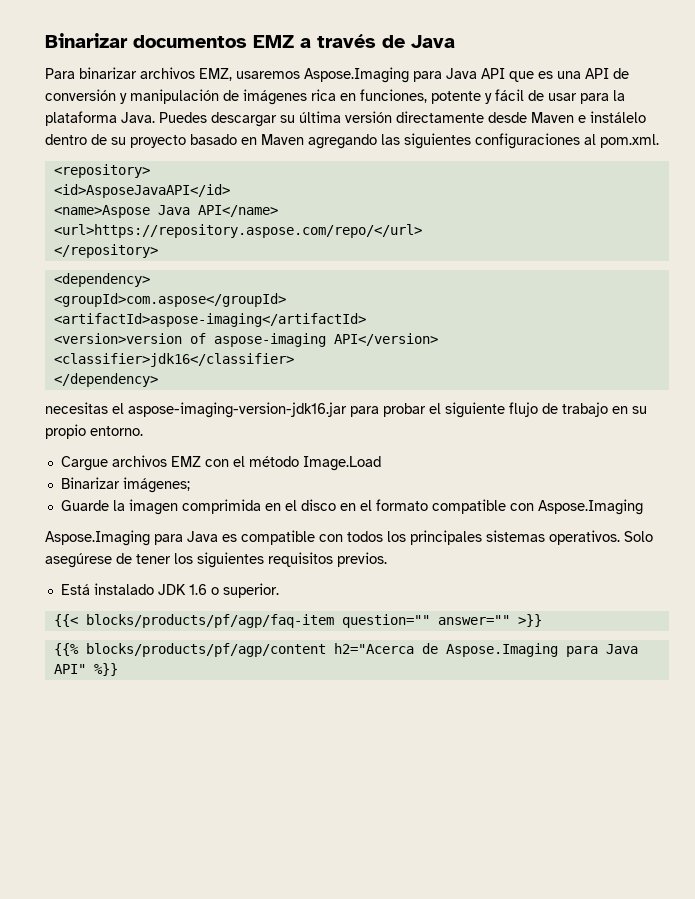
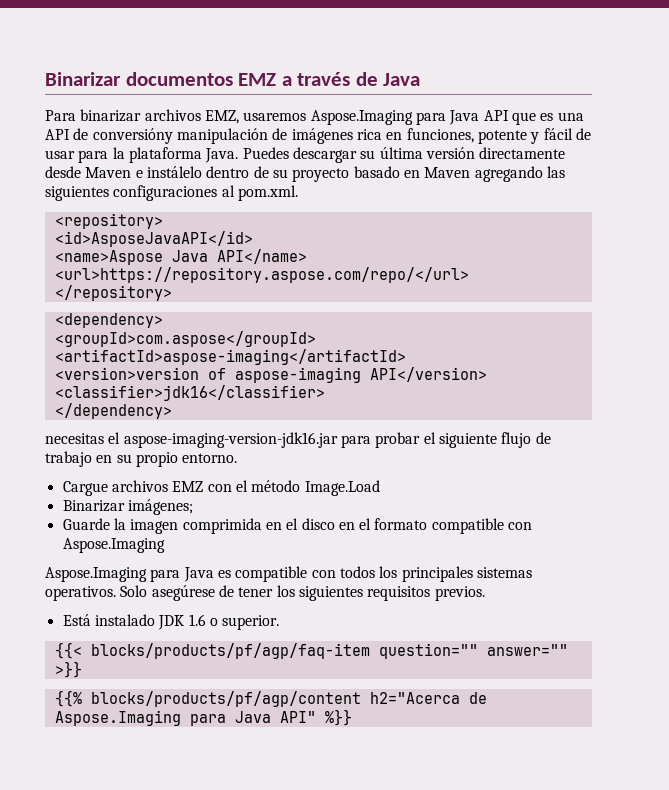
[45,89,127,104] conversión y -> [92,128,173,144] conversióny

